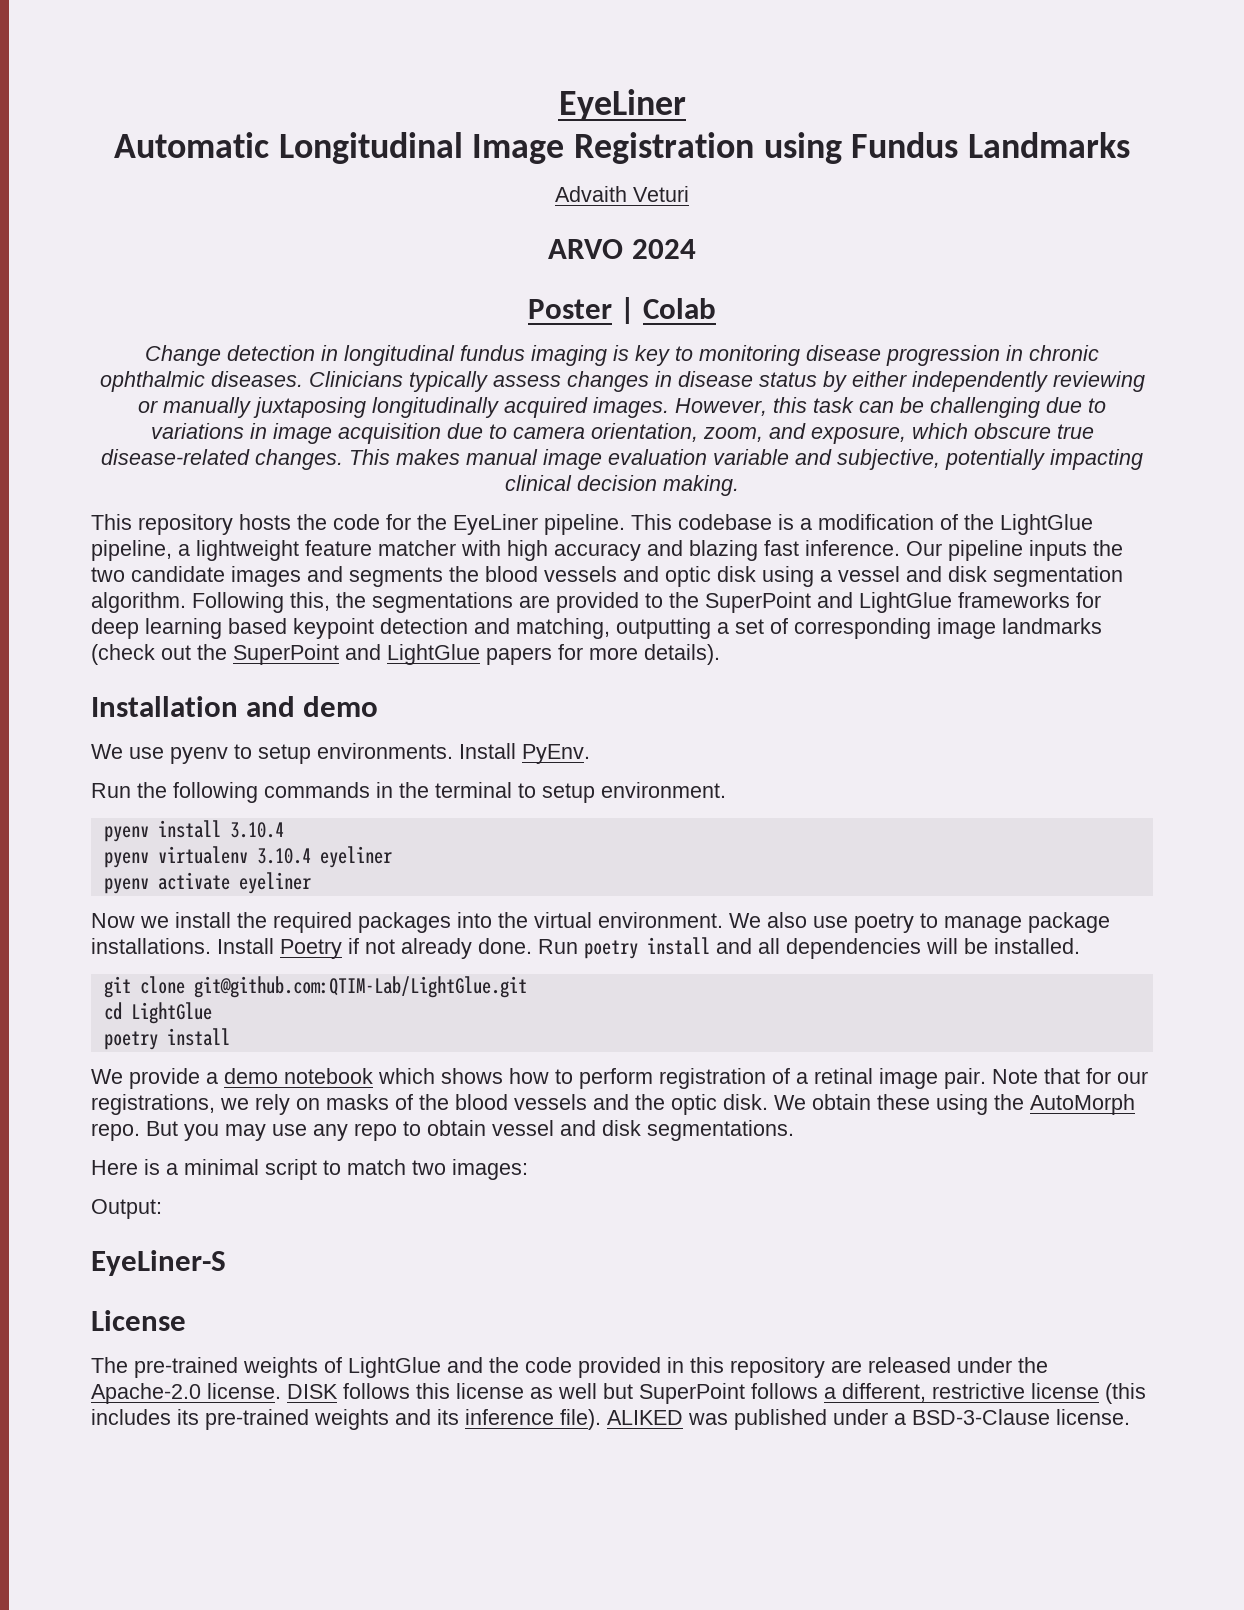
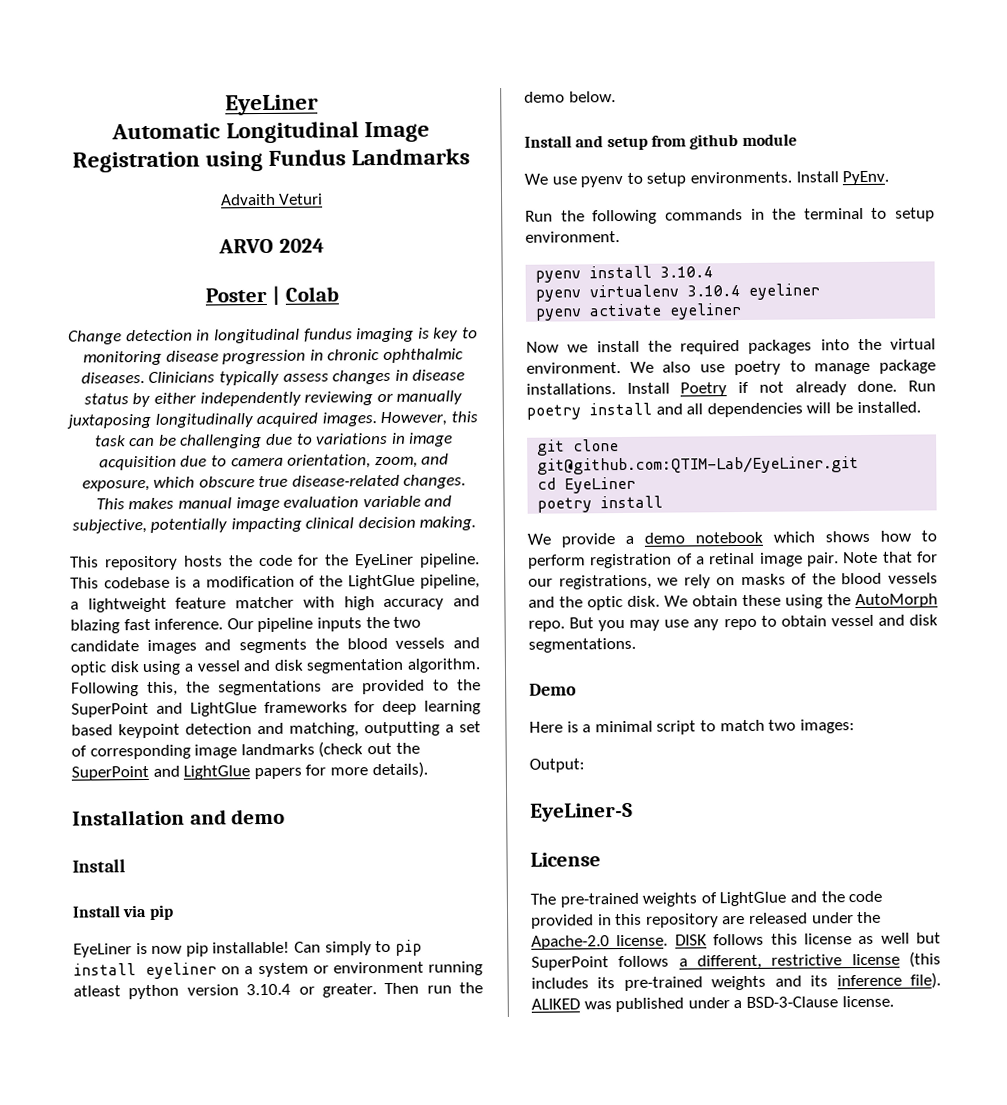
(379, 706) none -> [72,859,126,873] [72,904,174,920] [73,939,422,958] [73,961,483,980] [73,982,483,1000] [524,91,616,103] [524,133,797,151] // Install // Install via pip // EyeLiner is now pip installable! Can simply to pip install eyeliner on a system or environment running atleast python version 3.10.4 or greater. Then run the demo below. // Install and setup from github module
[193,976,527,998] git@github.com:QTIM-Lab/LightGlue.git -> [537,456,860,475] git@github.com:QTIM-Lab/EyeLiner.git
[130,1002,212,1024] LightGlue -> [564,476,637,494] EyeLiner
(794, 1130) none -> [529,683,577,696] // Demo

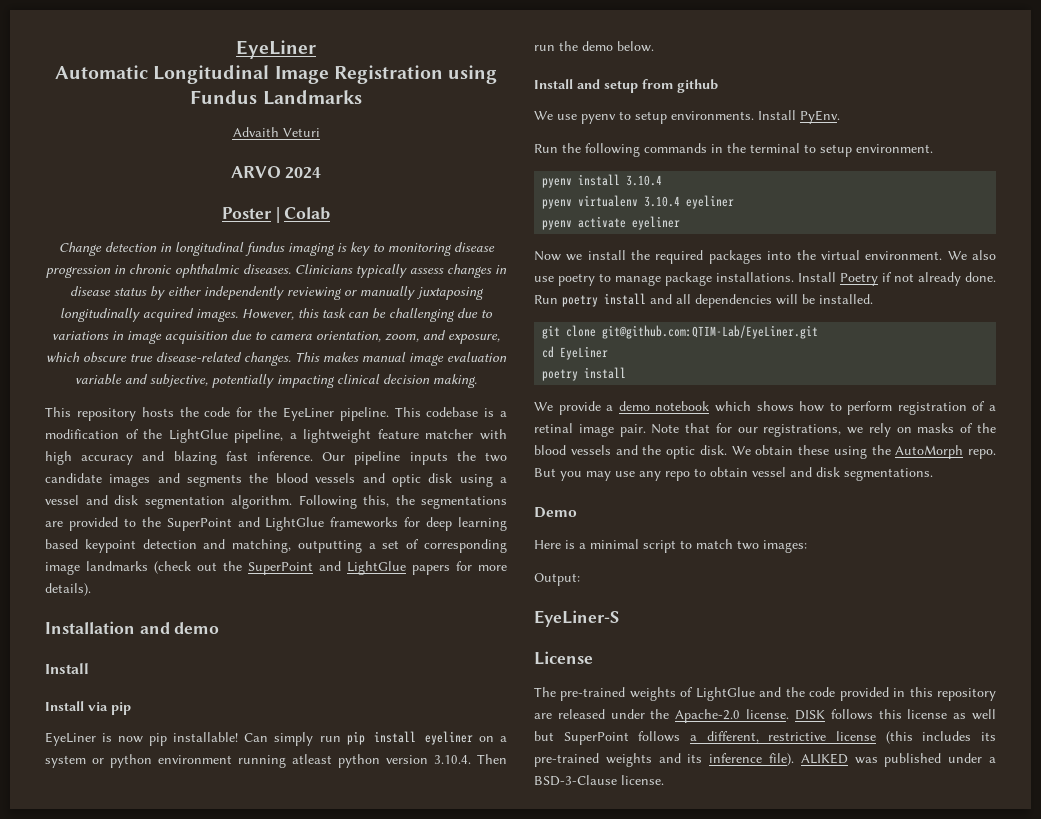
[375,940,392,953] to -> [319,736,341,742] run
(329, 969) none -> [110,754,152,768] python
[246,983,377,998] 3.10.4 or greater. -> [434,755,471,764] 3.10.4.
[741,133,797,146] module -> (718, 86) none

